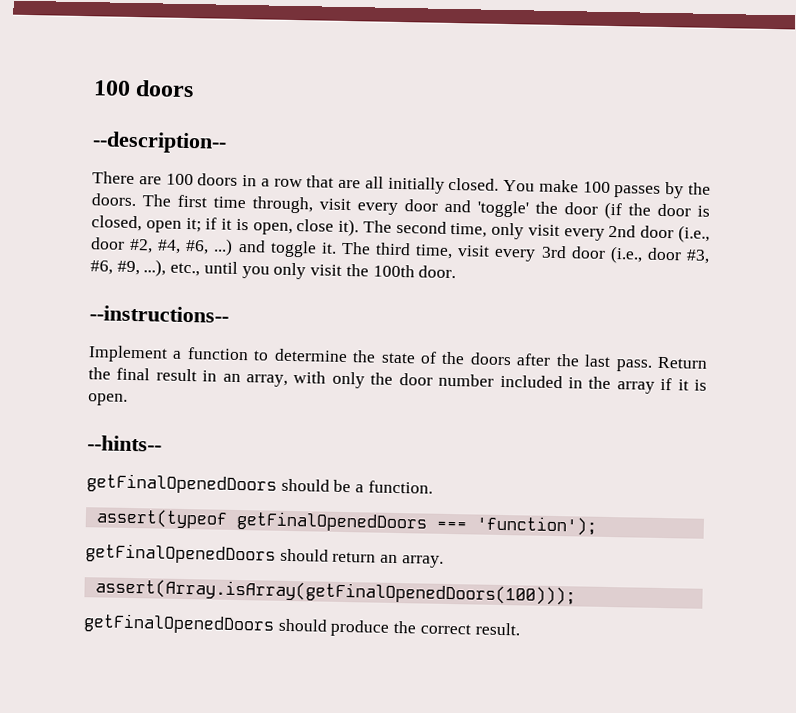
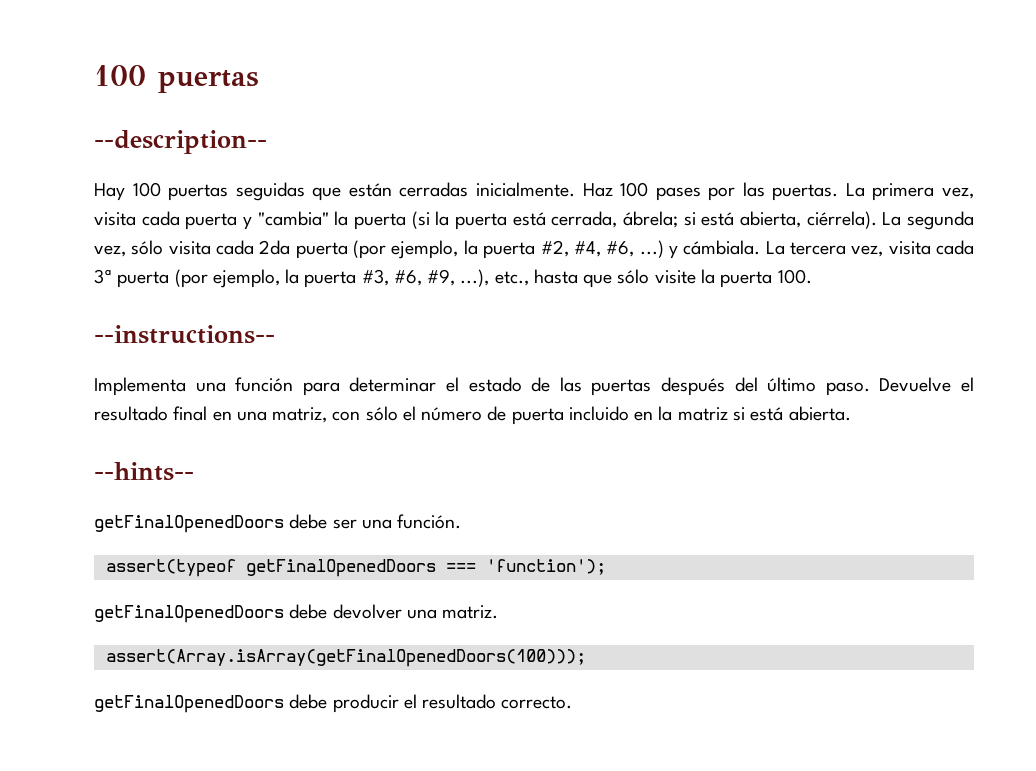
[93,80,195,98] 100 doors -> [94,65,259,93] 100 puertas
[92,171,711,199] [91,193,710,220] [91,215,710,243] [90,237,682,264] There are 100 doors in a row that are all initially closed. You make 100 passes by the doors. The first time through, visit every door and 'toggle' the door (if the door is closed, open it; if it is open, close it). The second time, only visit every 2nd door (i.e., door #2, #4, #6, ...) and toggle it. The third time, visit every 3rd door (i.e., door -> [94,182,974,201] [94,211,974,230] [94,240,975,259] [94,269,357,288] Hay 100 puertas seguidas que están cerradas inicialmente. Haz 100 pases por las puertas. La primera vez, visita cada puerta y "cambia" la puerta (si la puerta está cerrada, ábrela; si está abierta, ciérrela). La segunda vez, sólo visita cada 2da puerta (por ejemplo, la puerta #2, #4, #6, ...) y cámbiala. La tercera vez, visita cada 3ª puerta (por ejemplo, la puerta
[203,261,457,280] [89,305,229,323] [88,345,709,372] [88,367,707,394] [88,393,128,406] [87,435,162,452] [86,473,433,495] until you only visit the 100th door. // --instructions-- // Implement a function to determine the state of the doors after the last pass. Return the final result in an array, with only the door number included in the array if it is open. // --hints-- // getFinalOpenedDoors should be a function. -> [533,269,812,288] [94,325,275,344] [94,377,975,396] [94,406,851,425] [94,462,194,481] [94,514,462,533] hasta que sólo visite la puerta 100. // --instructions-- // Implementa una función para determinar el estado de las puertas después del último paso. Devuelve el resultado final en una matriz, con sólo el número de puerta incluido en la matriz si está abierta. // --hints-- // getFinalOpenedDoors debe ser una función.
[279,548,444,568] [94,578,576,606] [83,613,520,637] should return an array. // assert(Array.isArray(getFinalOpenedDoors(100))); // getFinalOpenedDoors should produce the correct result. -> [289,604,499,619] [105,649,586,667] [94,694,573,713] debe devolver una matriz. // assert(Array.isArray(getFinalOpenedDoors(100))); // getFinalOpenedDoors debe producir el resultado correcto.

